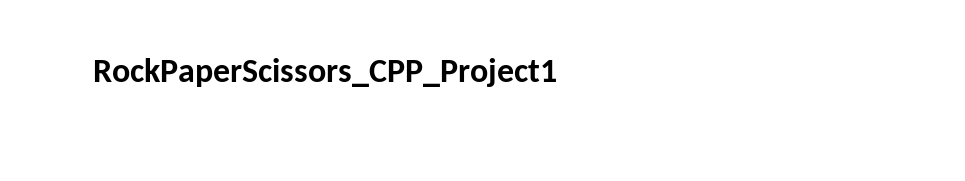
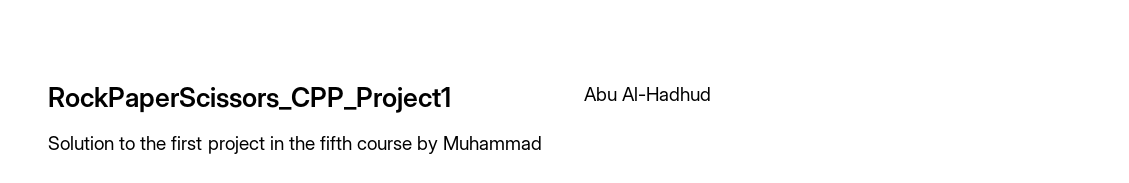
(557, 72) none -> [48,136,543,154] [584,87,712,101] // Solution to the first project in the fifth course by Muhammad Abu Al-Hadhud

